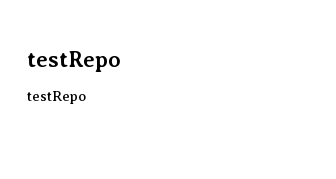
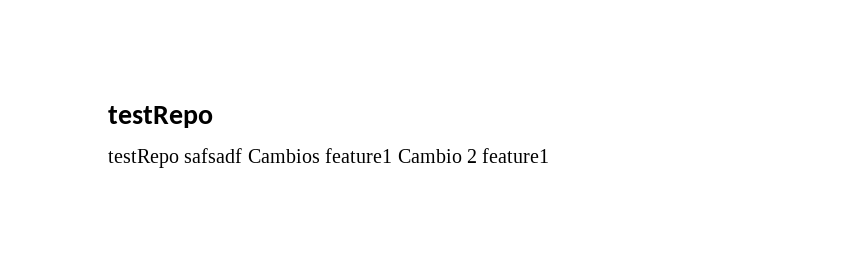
(86, 97) none -> [184,148,550,163] safsadf Cambios feature1 Cambio 2 feature1

